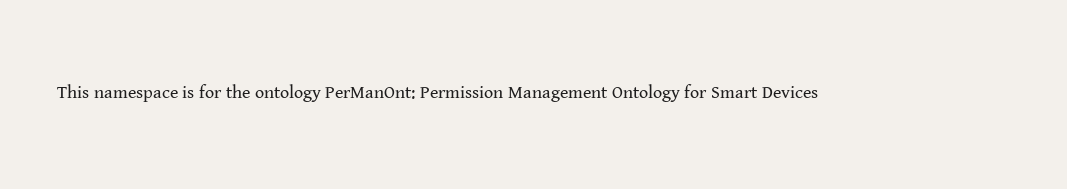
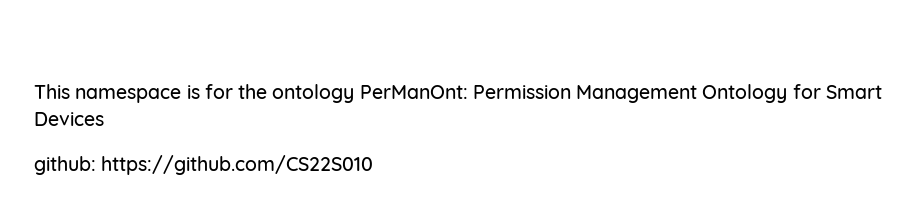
(818, 92) none -> [34,155,374,175] // github: https://github.com/CS22S010

